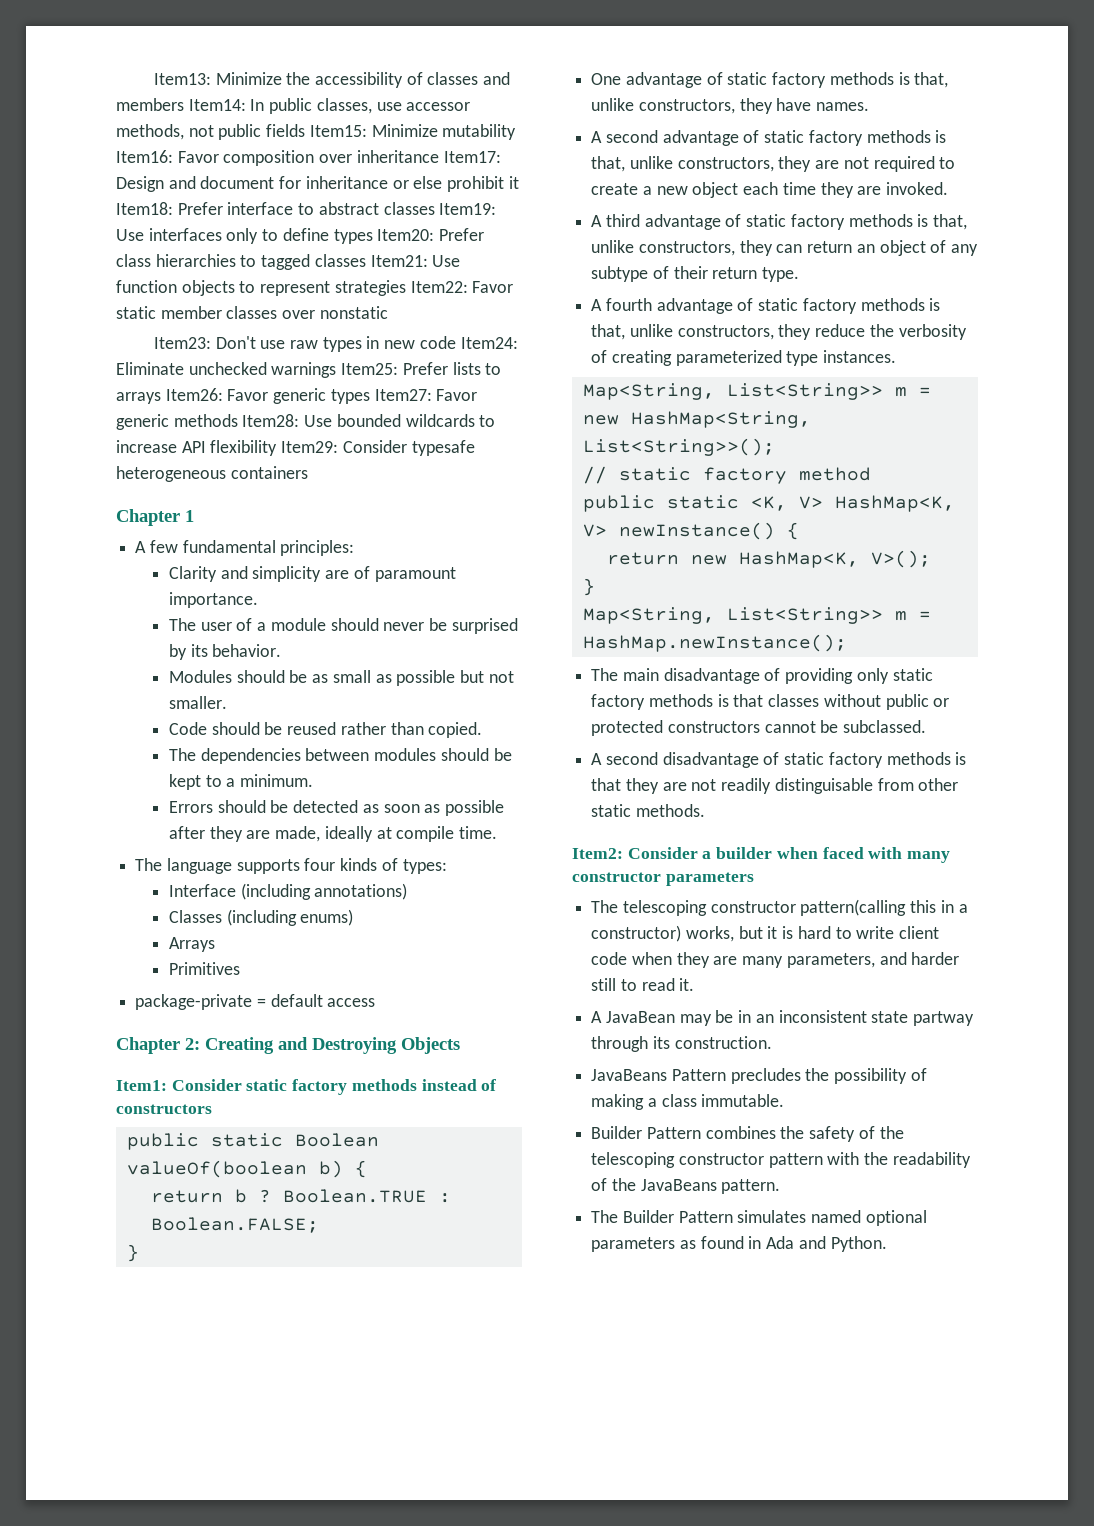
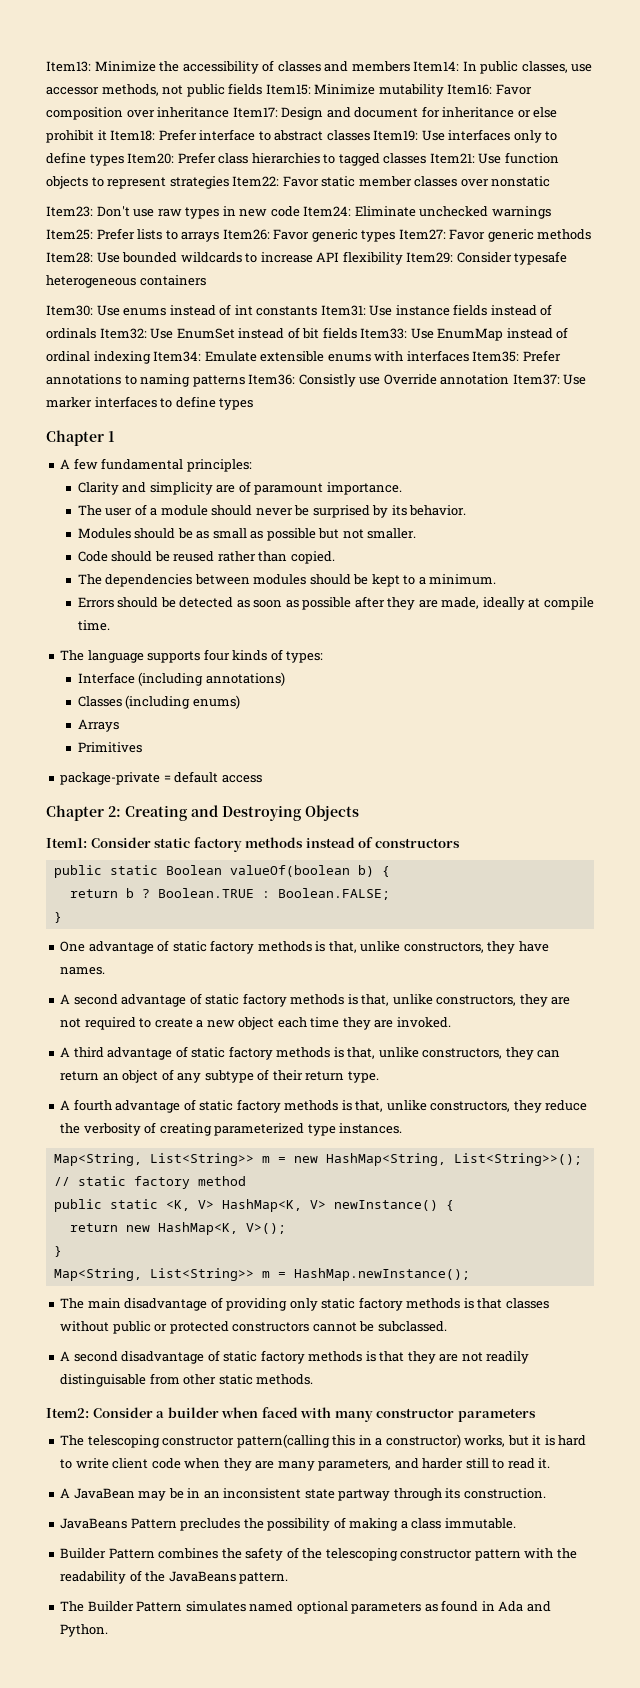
(308, 472) none -> [46,304,553,316] [46,327,569,341] [46,350,561,364] [46,374,587,387] [46,396,254,410] // Item30: Use enums instead of int constants Item31: Use instance fields instead of ordinals Item32: Use EnumSet instead of bit fields Item33: Use EnumMap instead of ordinal indexing Item34: Emulate extensible enums with interfaces Item35: Prefer annotations to naming patterns Item36: Consistly use Override annotation Item37: Use marker interfaces to define types

